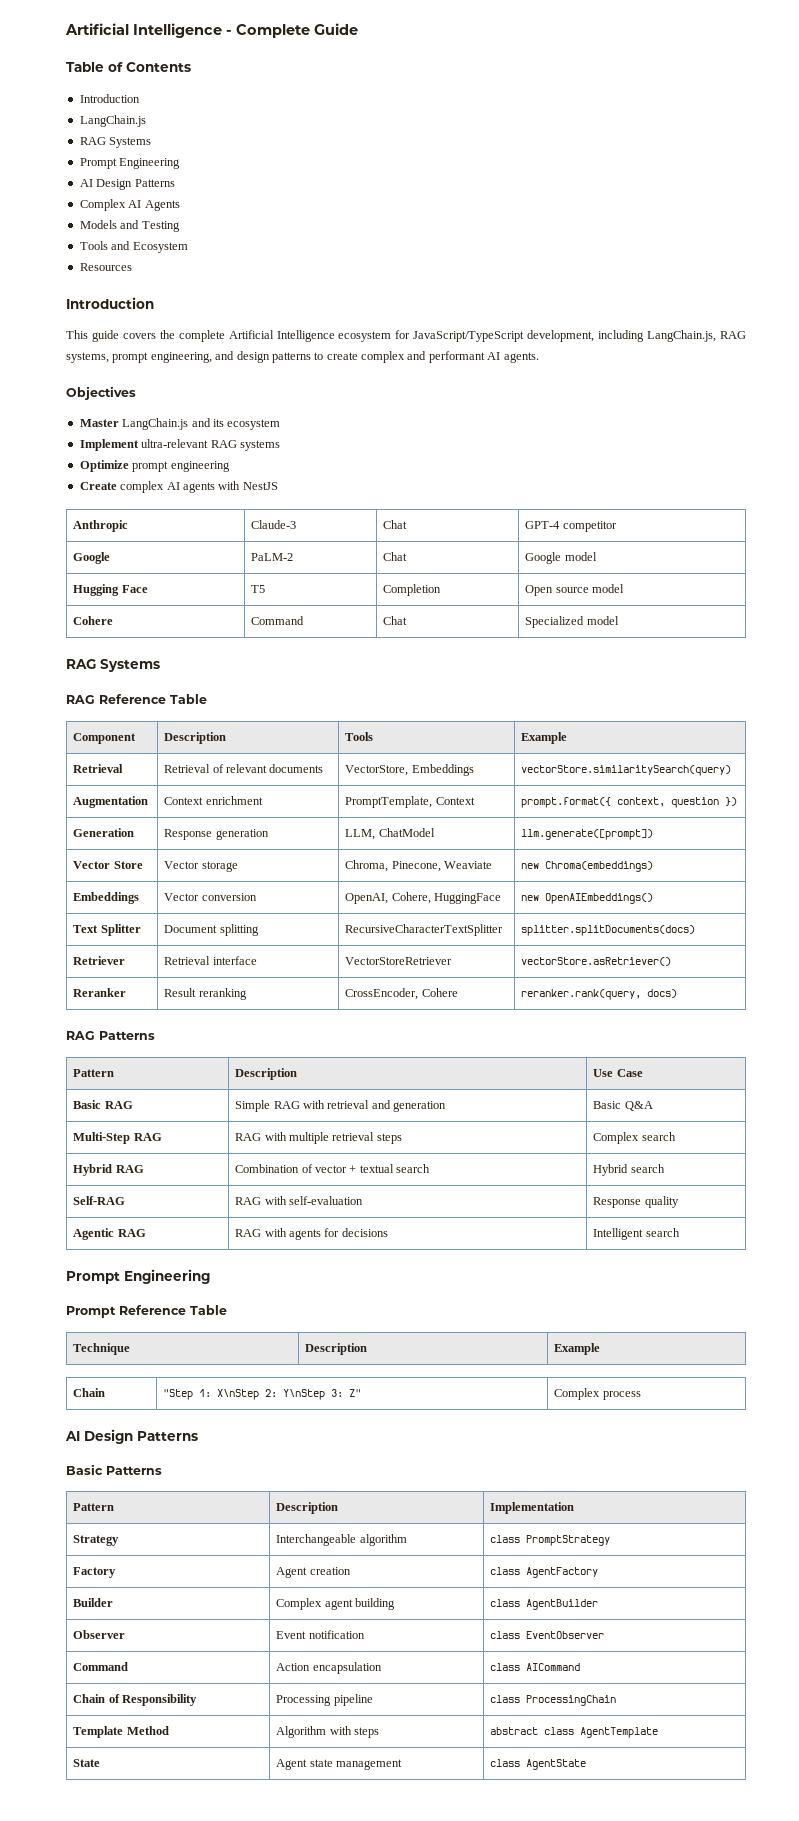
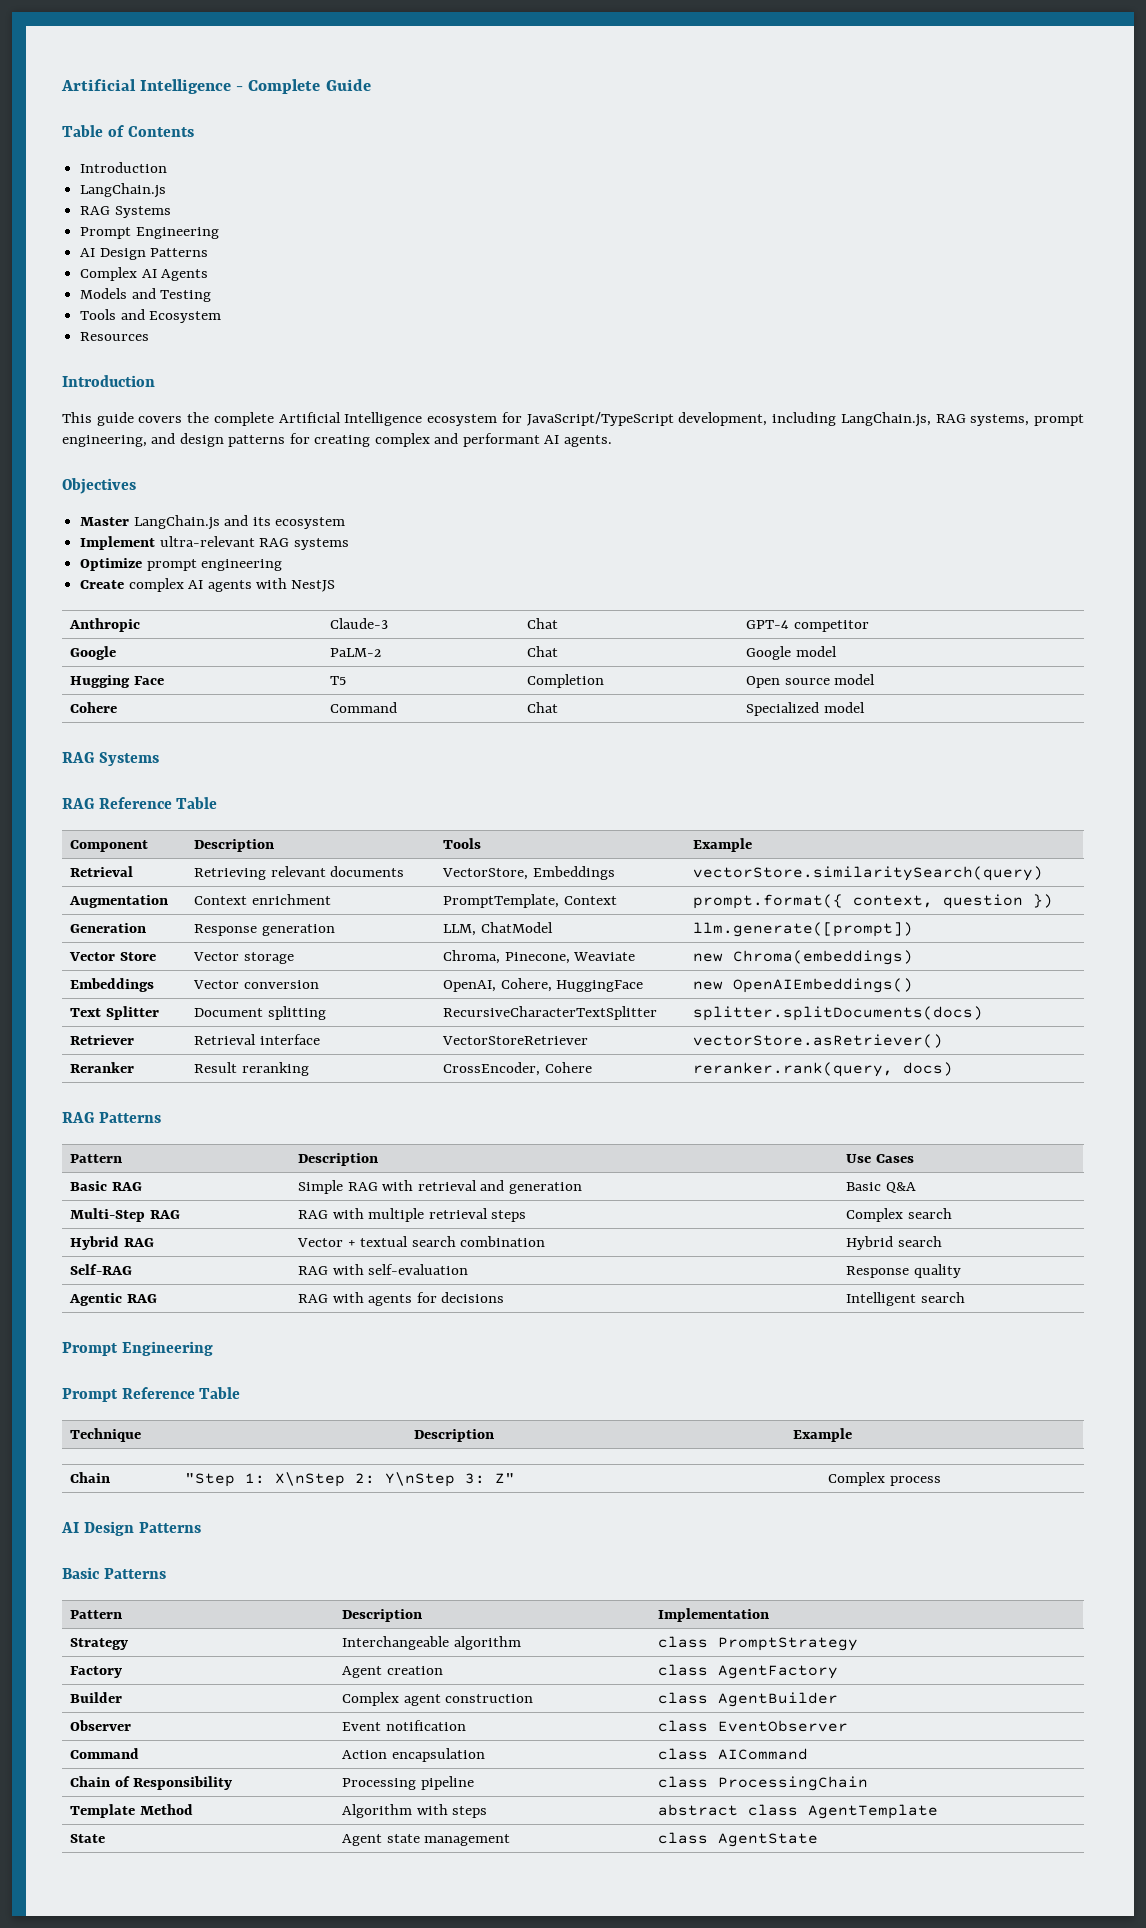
[314,352,358,360] to create -> [289,433,371,447] for creating
[164,764,224,773] Retrieval of -> [194,868,267,880] Retrieving
[616,1069,643,1077] Case -> [875,1154,914,1163] Cases
[235,1164,347,1173] Combination of vector -> [297,1238,344,1247] Vector
(431, 1168) none -> [460,1236,546,1247] combination
[354,1598,395,1610] building -> [445,1694,534,1703] construction

